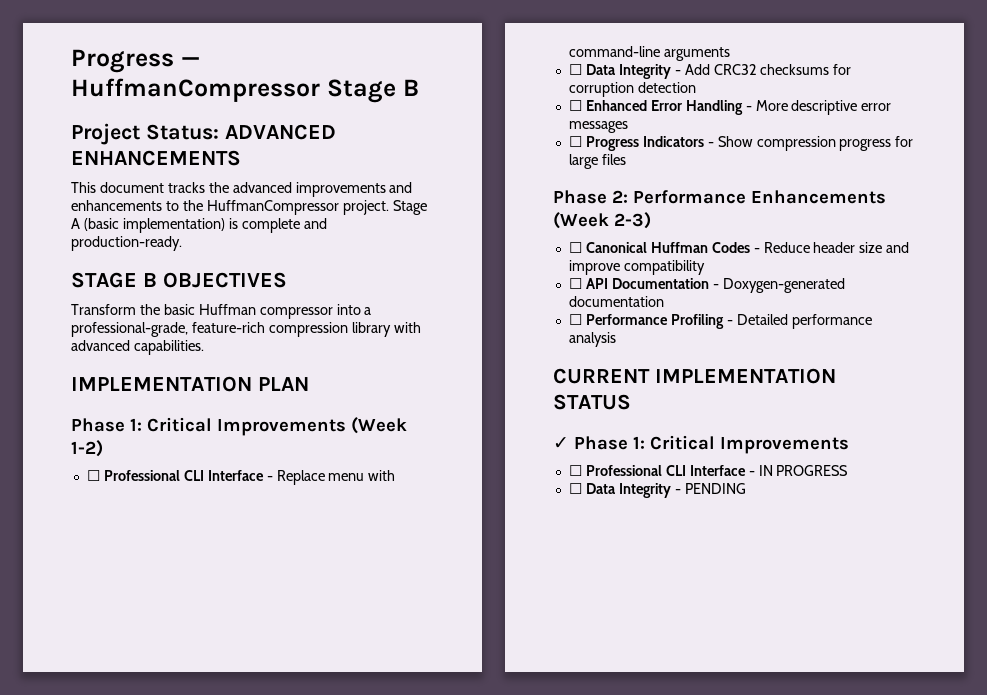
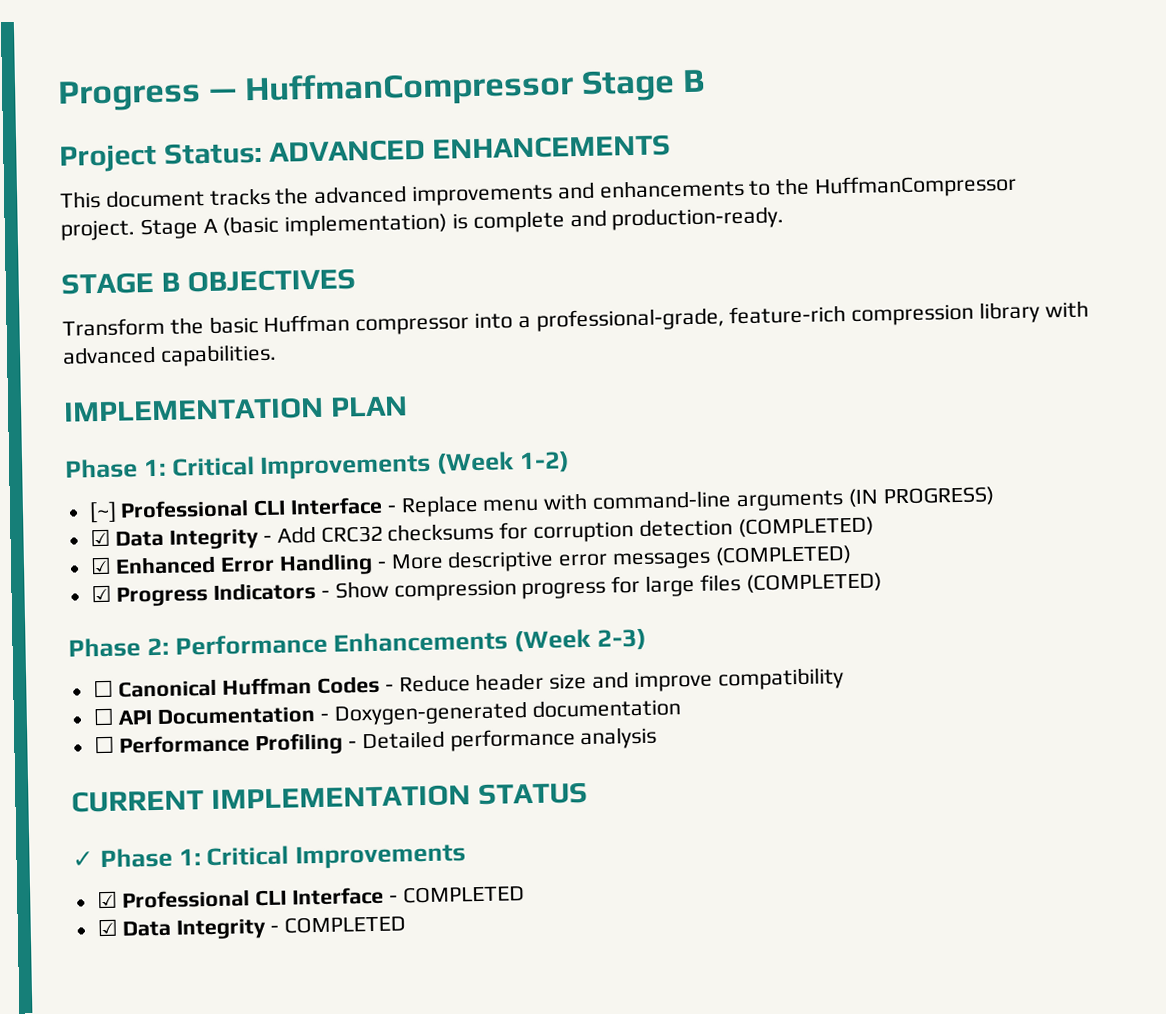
[86,470,100,481] ☐ -> [88,501,117,524] [~]
[568,64,582,75] // ☐ -> [847,486,995,508] [89,528,111,547] (IN PROGRESS) // ☑
[568,100,582,111] // ☐ -> [737,516,874,538] [89,556,112,575] (COMPLETED) // ☑
[568,136,582,147] // ☐ -> [714,545,852,566] [90,584,112,603] (COMPLETED) // ☑
(626, 159) none -> [745,572,882,593] (COMPLETED)
[568,465,849,476] [568,483,746,498] ☐ Professional CLI Interface - IN PROGRESS // ☐ Data Integrity - PENDING -> [96,885,525,909] [96,915,406,940] ☑ Professional CLI Interface - COMPLETED // ☑ Data Integrity - COMPLETED

